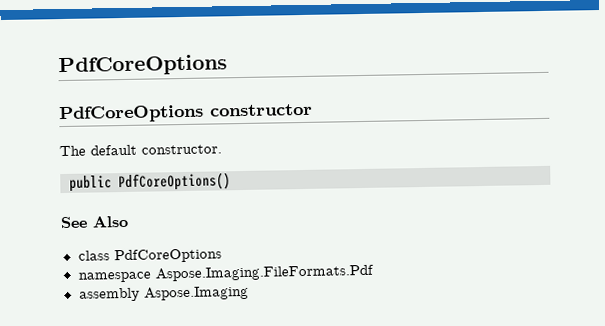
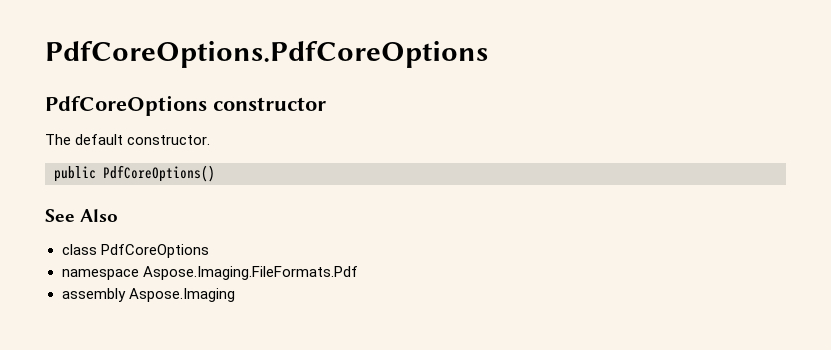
[58,54,228,77] PdfCoreOptions -> [45,40,488,68] PdfCoreOptions.PdfCoreOptions

